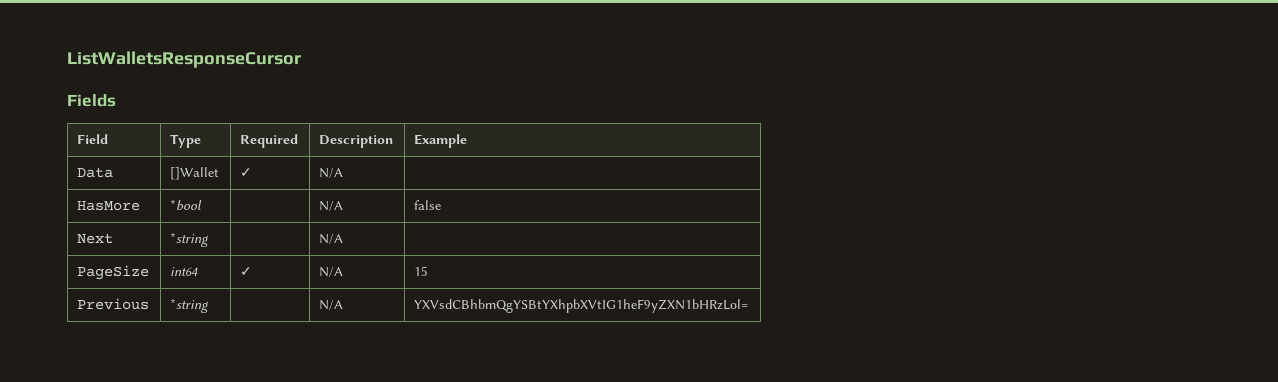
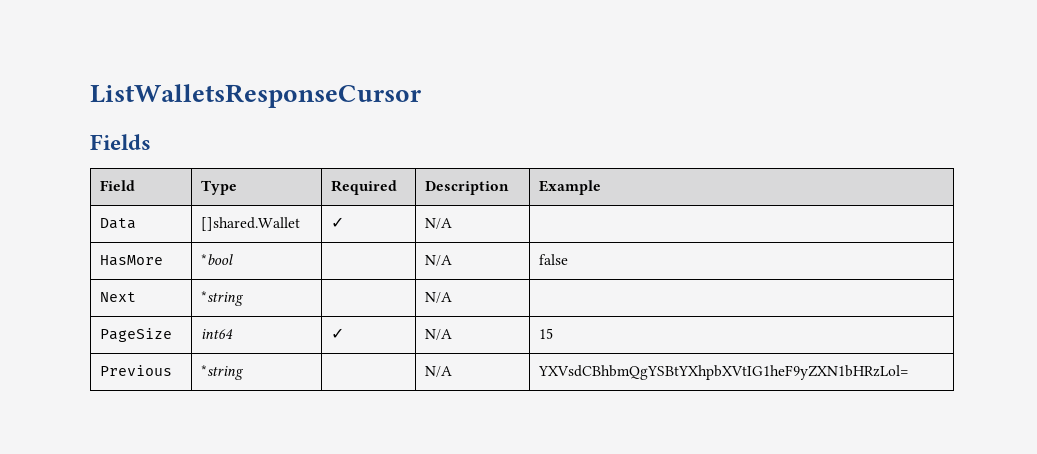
[170,167,220,180] []Wallet -> [201,217,301,231] []shared.Wallet

